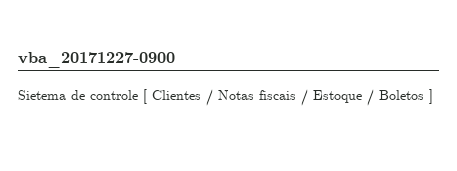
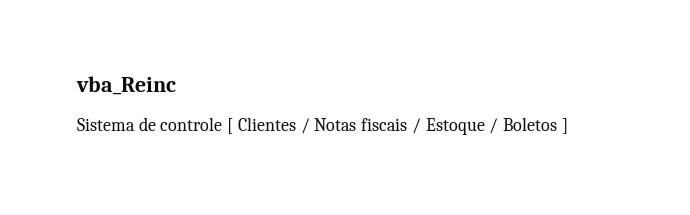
[18,52,175,68] [18,90,66,100] vba_20171227-0900 // Sietema -> [76,76,176,95] [77,118,135,131] vba_Reinc // Sistema

